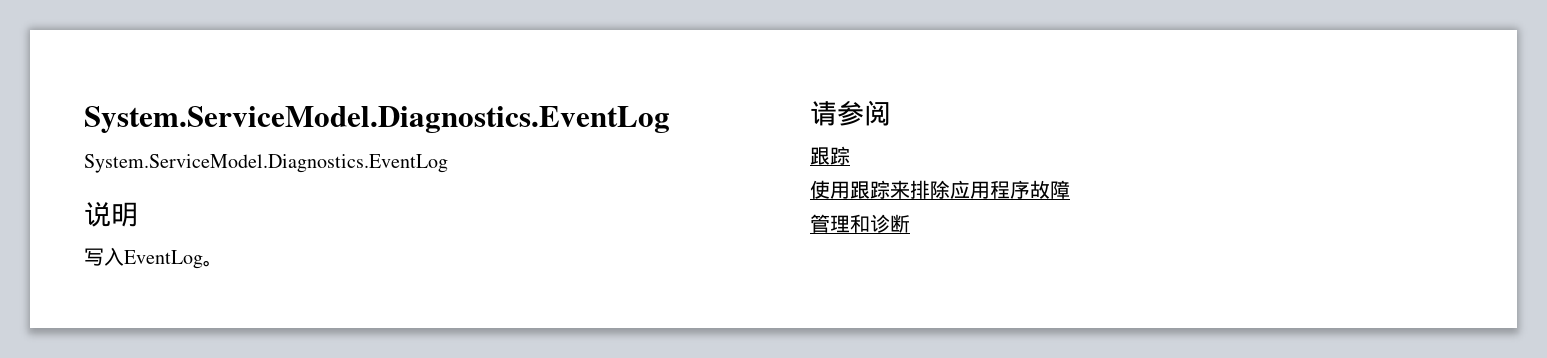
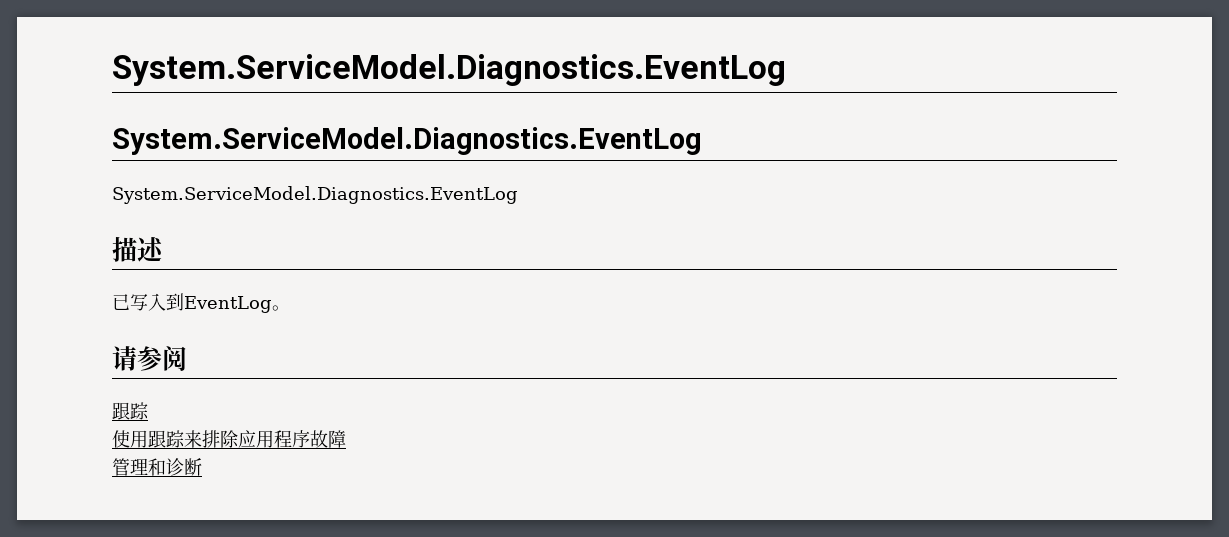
[84,106,670,133] [84,154,448,173] [84,201,138,227] [84,247,124,266] System.ServiceModel.Diagnostics.EventLog // System.ServiceModel.Diagnostics.EventLog // 说明 // 写入 -> [112,54,786,86] [112,127,702,155] [112,186,518,204] [112,237,164,262] [112,293,184,311] System.ServiceModel.Diagnostics.EventLog // System.ServiceModel.Diagnostics.EventLog // System.ServiceModel.Diagnostics.EventLog // 描述 // 已写入到

